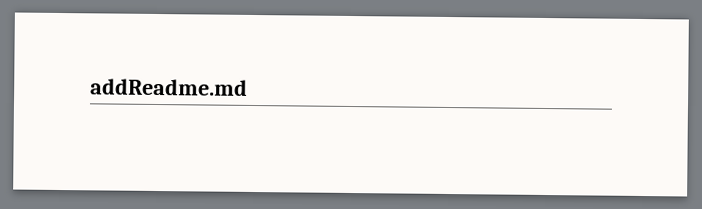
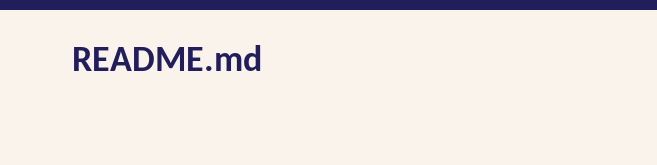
[90,78,248,96] addReadme.md -> [72,45,262,71] README.md

